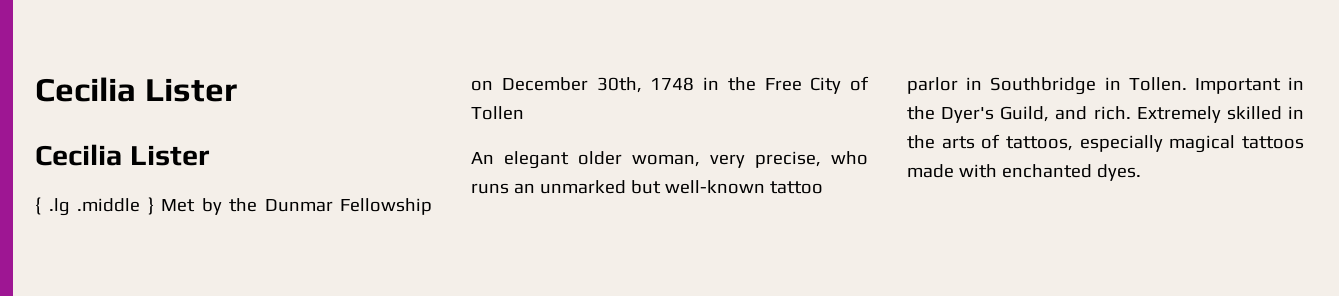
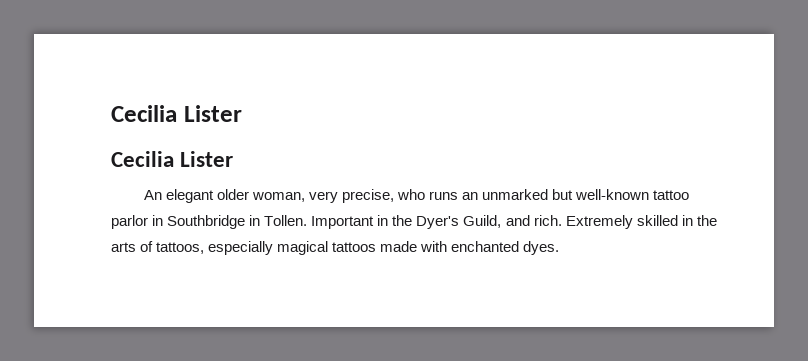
[35,197,432,216] [471,76,869,94] [471,106,524,120] // { .lg .middle } Met by the Dunmar Fellowship on December 30th, 1748 in the Free City of Tollen -> (234, 159) none

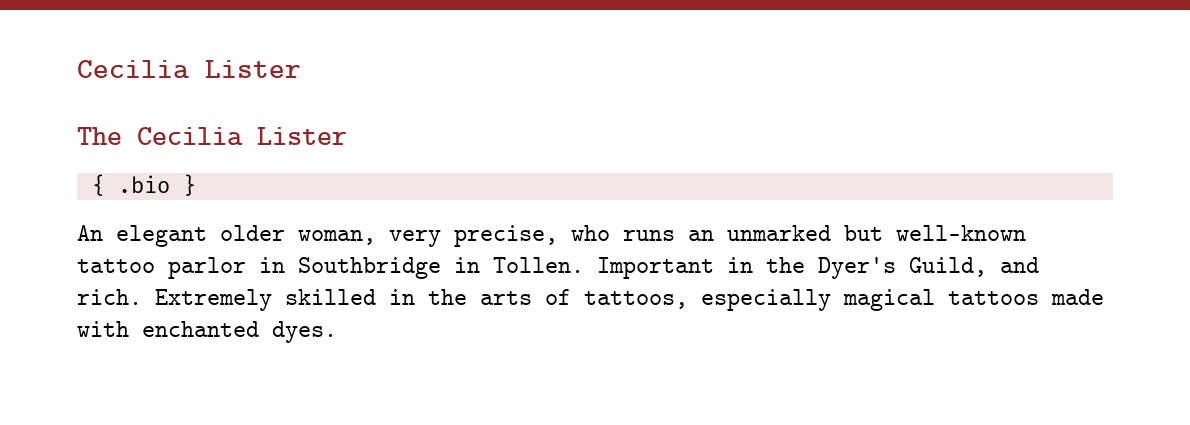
[111,105,242,122] [111,151,234,167] Cecilia Lister // Cecilia Lister -> [77,60,301,79] [77,127,347,146] [91,174,196,196] Cecilia Lister // The Cecilia Lister // { .bio }

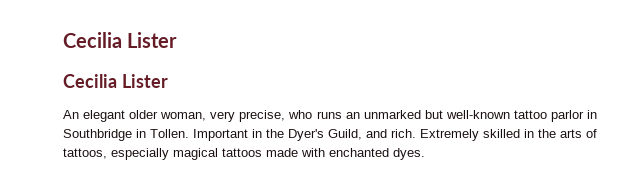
[77,60,301,79] [77,127,347,146] [91,174,196,196] Cecilia Lister // The Cecilia Lister // { .bio } -> [63,32,178,48] [63,74,168,88] Cecilia Lister // Cecilia Lister

